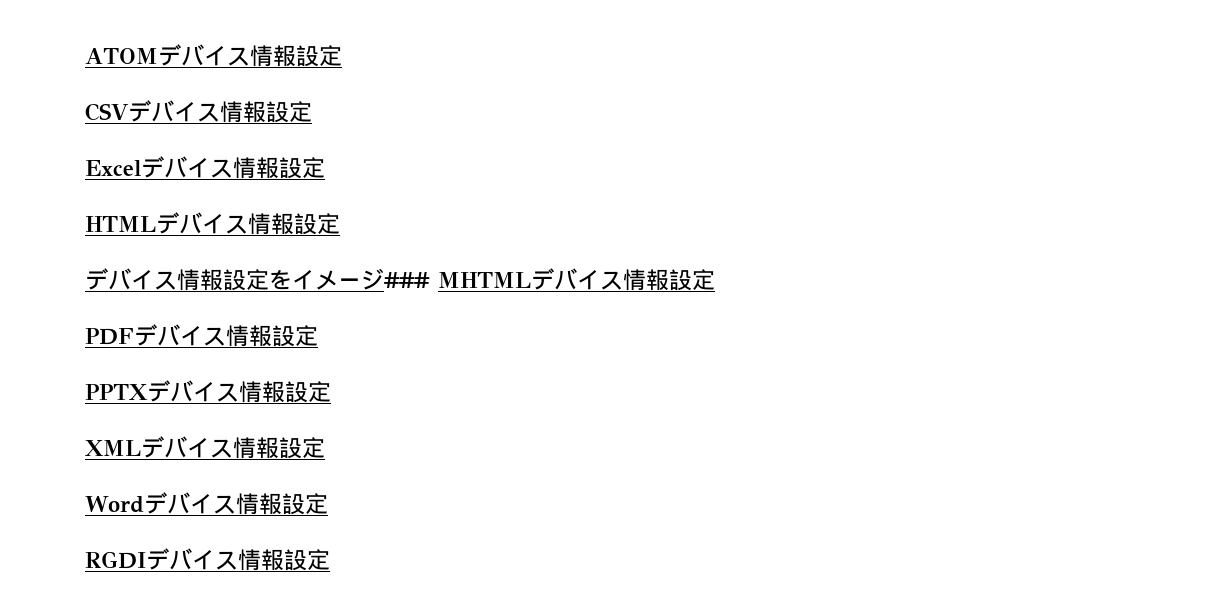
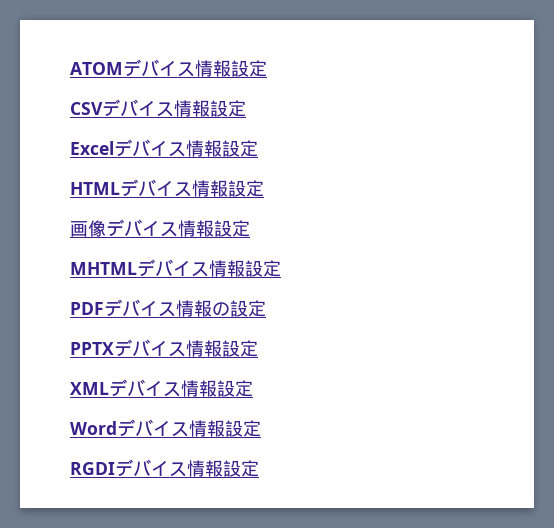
[85,268,430,291] デバイス情報設定をイメージ### -> [70,219,250,237] 画像デバイス情報設定 //
(272, 336) none -> [212,302,230,316] の

